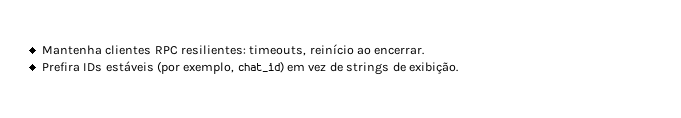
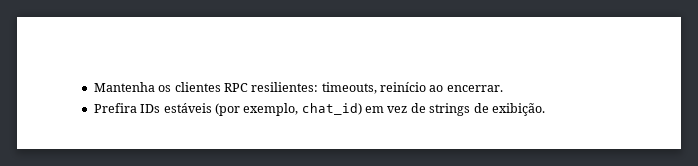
(102, 50) none -> [158,85,172,92] os

